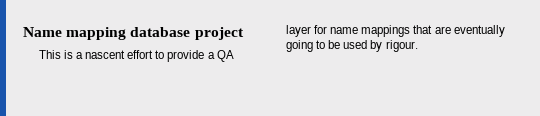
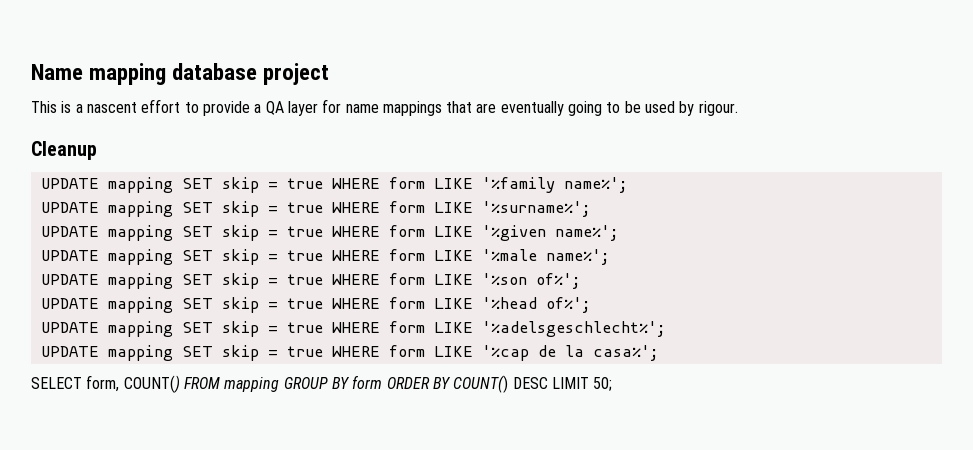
(418, 46) none -> [31,141,97,160] [40,177,628,193] [40,201,591,217] [40,225,619,241] [40,249,610,265] [40,273,581,289] [40,297,591,313] [40,321,666,337] [40,345,659,361] [31,375,613,393] // Cleanup // UPDATE mapping SET skip = true WHERE form LIKE '%family name%'; // UPDATE mapping SET skip = true WHERE form LIKE '%surname%'; // UPDATE mapping SET skip = true WHERE form LIKE '%given name%'; // UPDATE mapping SET skip = true WHERE form LIKE '%male name%'; // UPDATE mapping SET skip = true WHERE form LIKE '%son of%'; // UPDATE mapping SET skip = true WHERE form LIKE '%head of%'; // UPDATE mapping SET skip = true WHERE form LIKE '%adelsgeschlecht%'; // UPDATE mapping SET skip = true WHERE form LIKE '%cap de la casa%'; // SELECT form, COUNT() FROM mapping GROUP BY form ORDER BY COUNT() DESC LIMIT 50;

